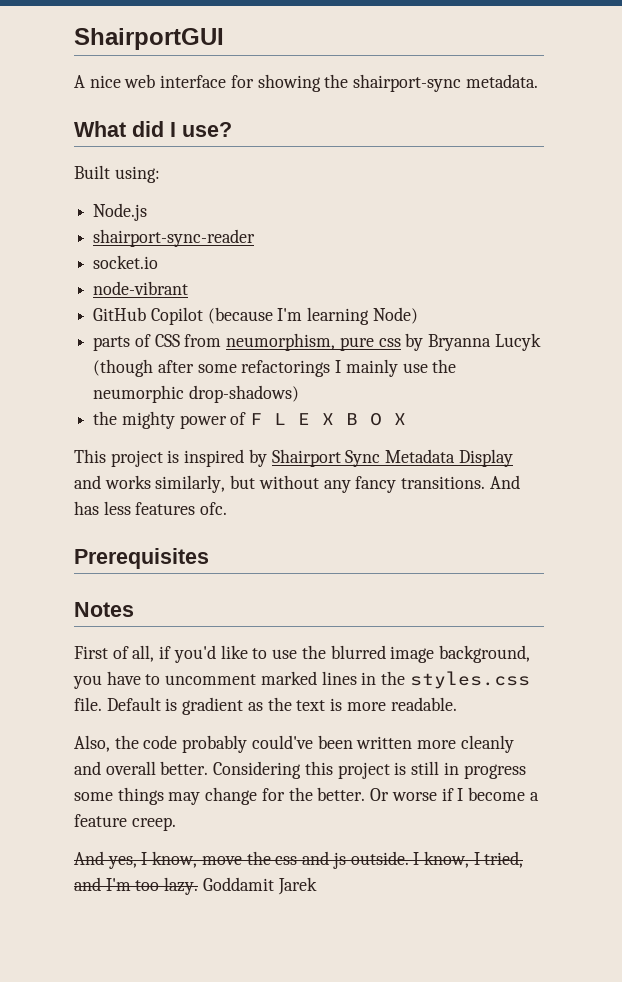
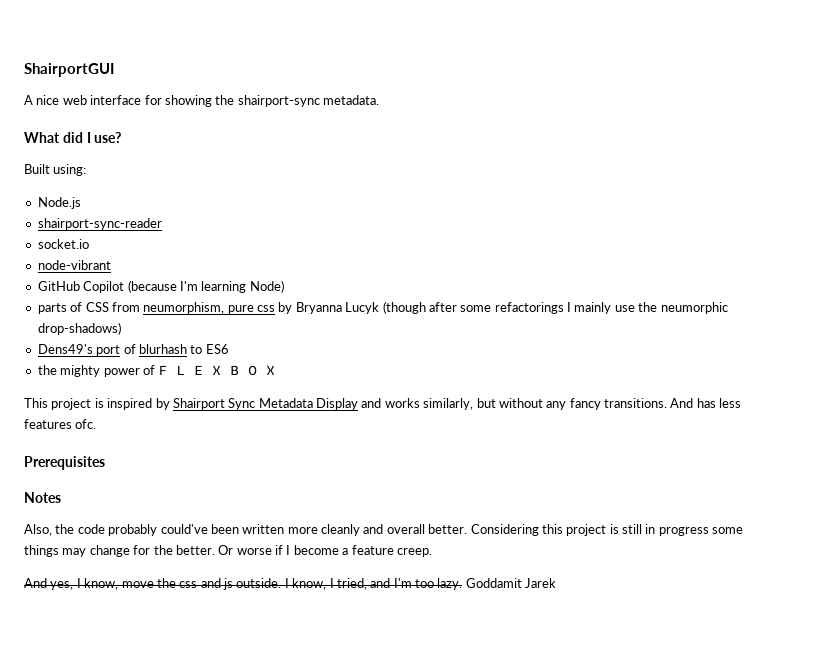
(299, 394) none -> [37,344,229,356] // Dens49's port of blurhash to ES6
[74,645,530,663] [73,671,530,689] [74,697,457,715] // First of all, if you'd like to use the blurred image background, you have to uncomment marked lines in the styles.css file. Default is gradient as the text is more readable. -> (61, 497) none

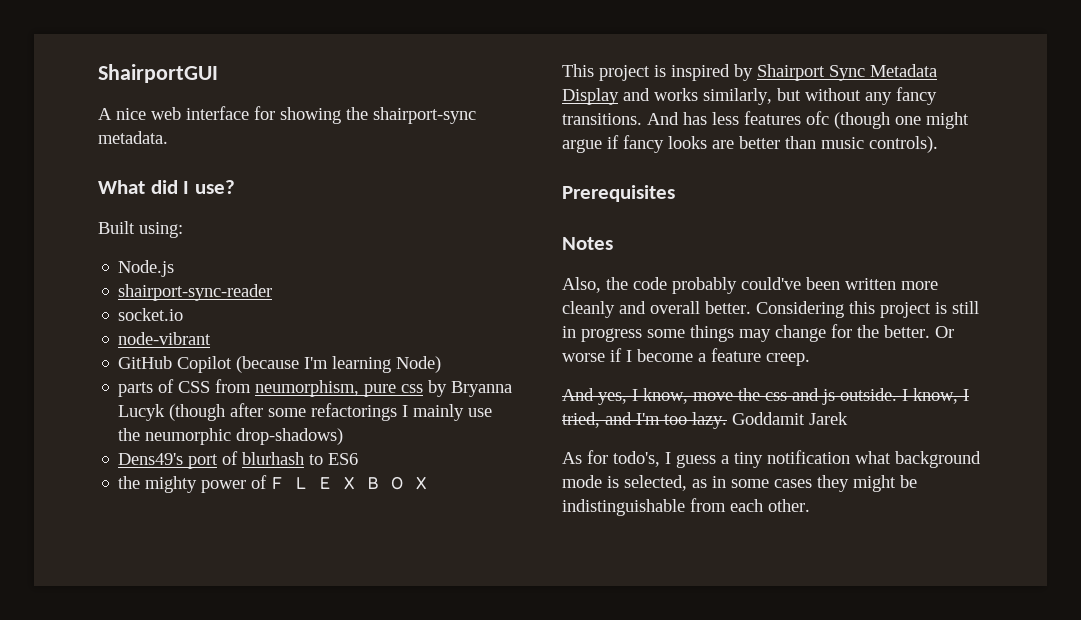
[75,419,97,429] ofc. -> [806,111,969,129] [562,135,938,153] ofc (though one might argue if fancy looks are better than music controls).
(557, 583) none -> [562,450,981,468] [562,475,917,492] [562,498,810,516] // As for todo's, I guess a tiny notification what background mode is selected, as in some cases they might be indistinguishable from each other.

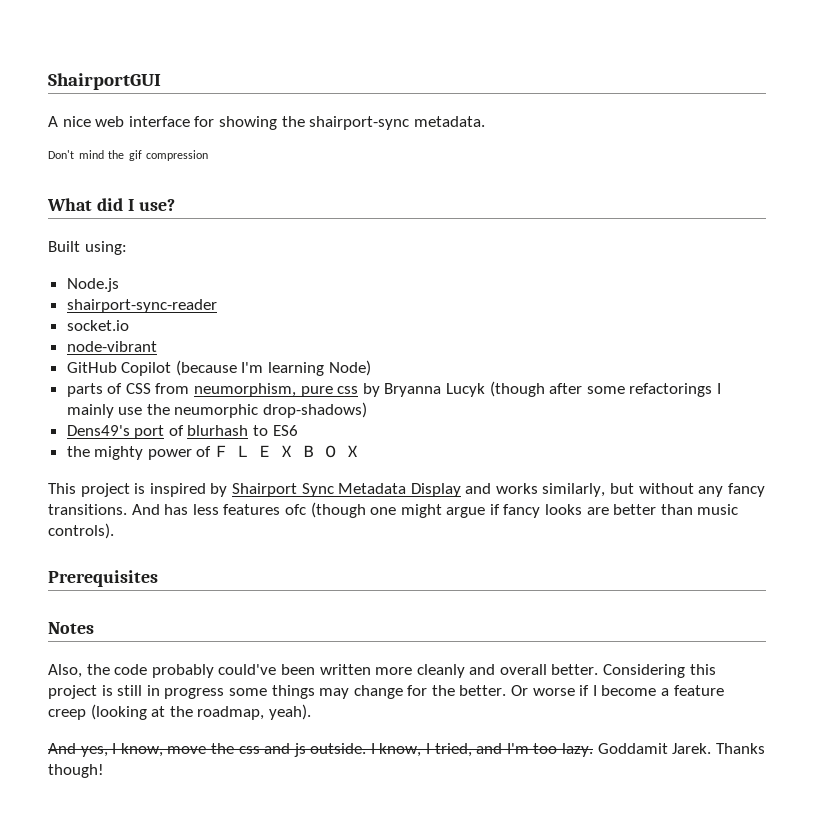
(168, 137) none -> [48,150,209,161] // Don't mind the gif compression
[766,353,810,366] creep. -> [48,704,311,720] creep (looking at the roadmap, yeah).
[809,412,848,425] [562,450,981,468] [562,475,917,492] [562,498,810,516] Jarek // As for todo's, I guess a tiny notification what background mode is selected, as in some cases they might be indistinguishable from each other. -> [672,743,765,754] [48,764,104,778] Jarek. Thanks though!

